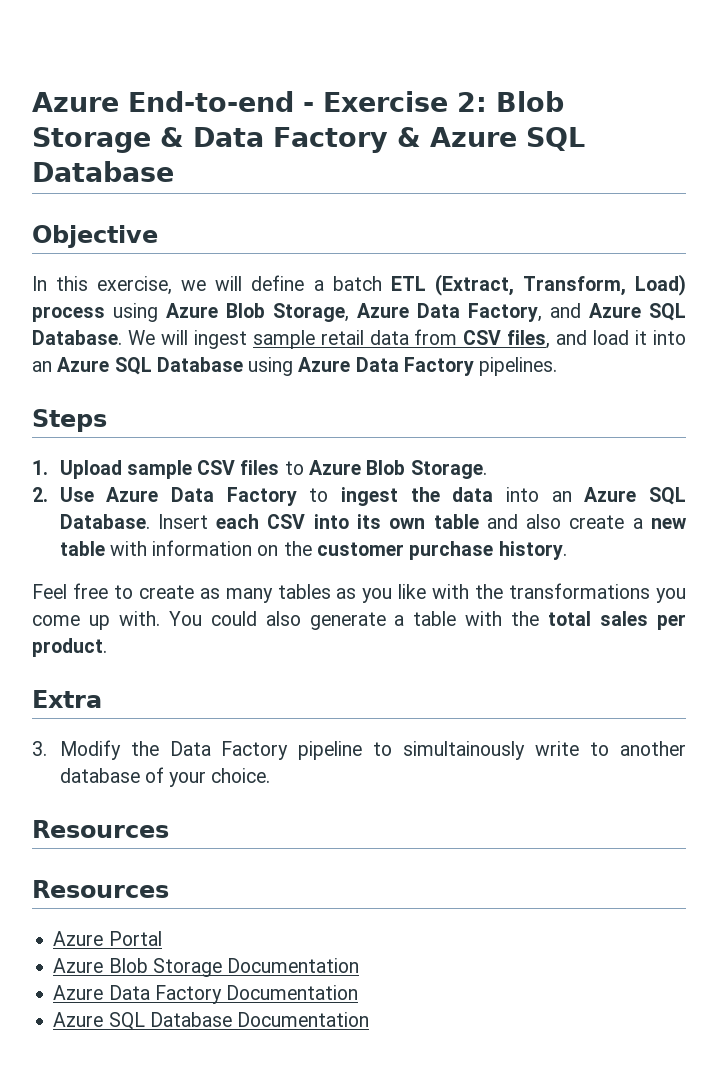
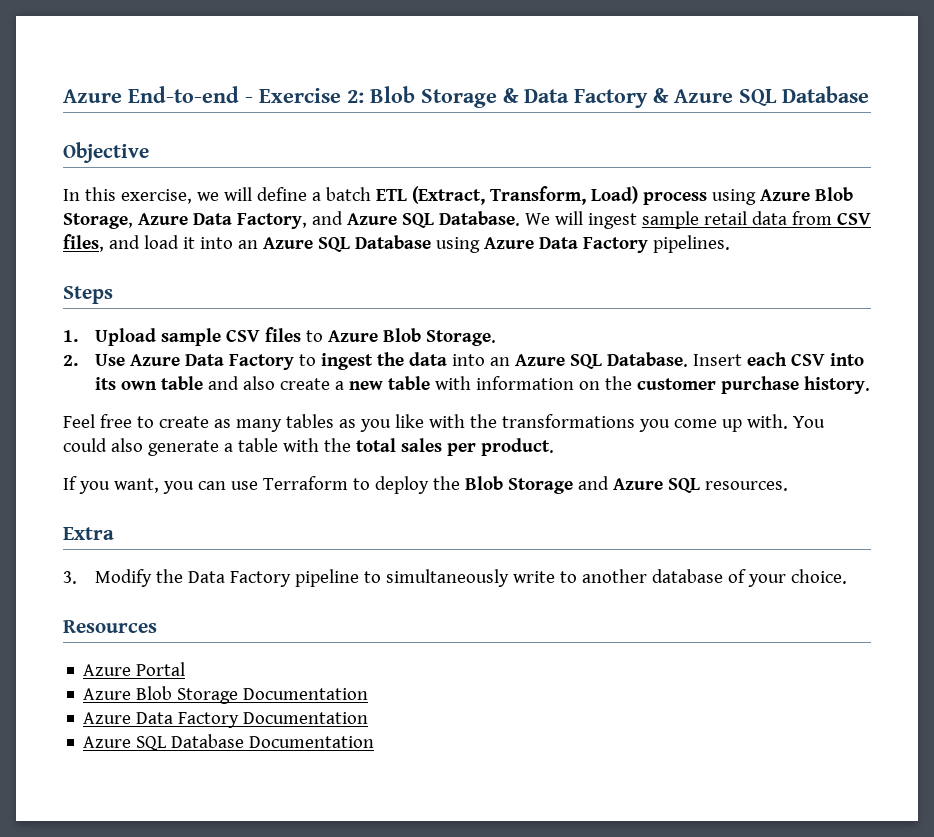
(107, 647) none -> [63,476,788,494] // If you want, you can use Terraform to deploy the Blob Storage and Azure SQL resources.
[403,741,526,760] simultainously -> [386,569,510,587] simultaneously
[32,880,169,898] // Resources -> (157, 626) none

